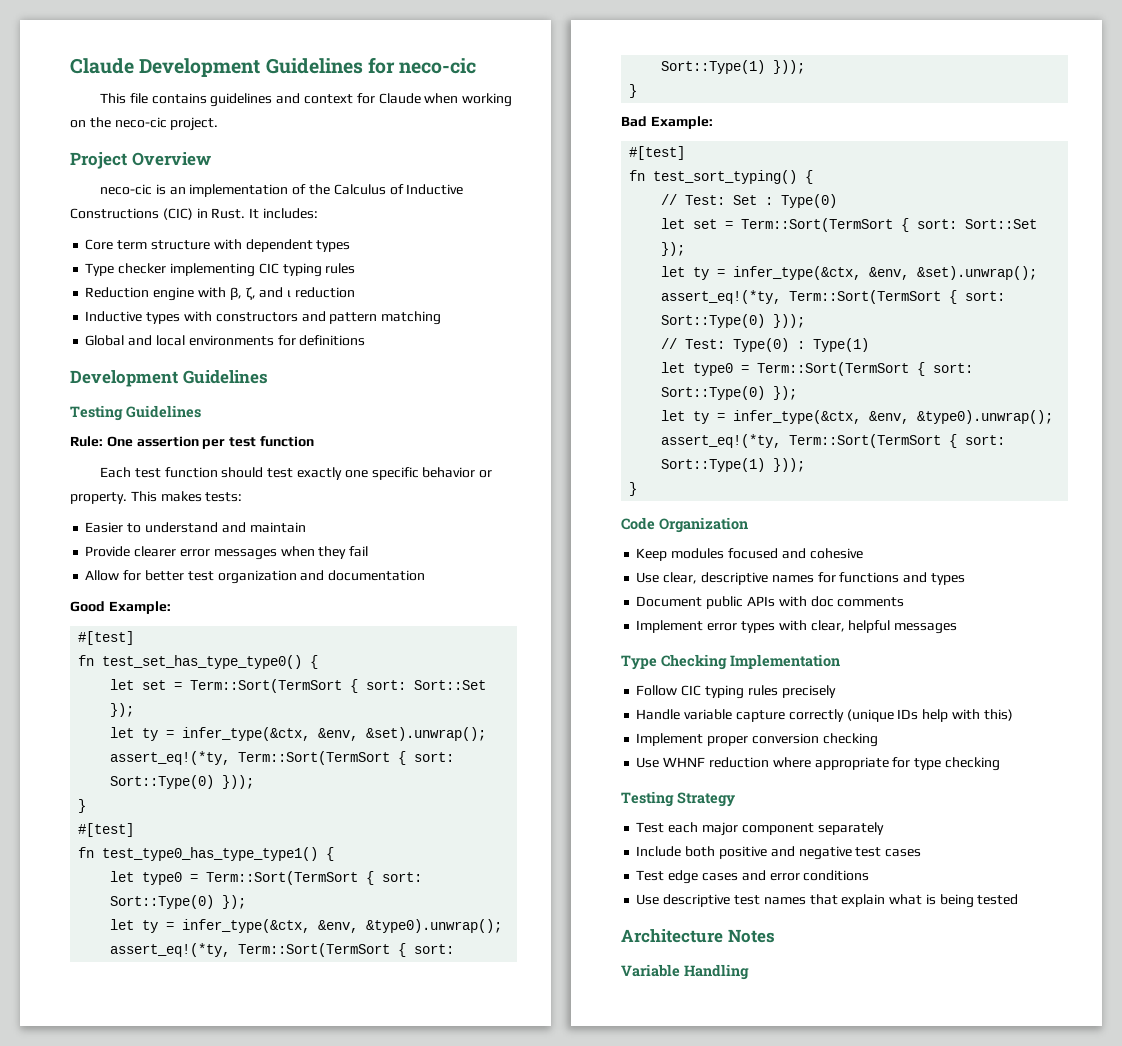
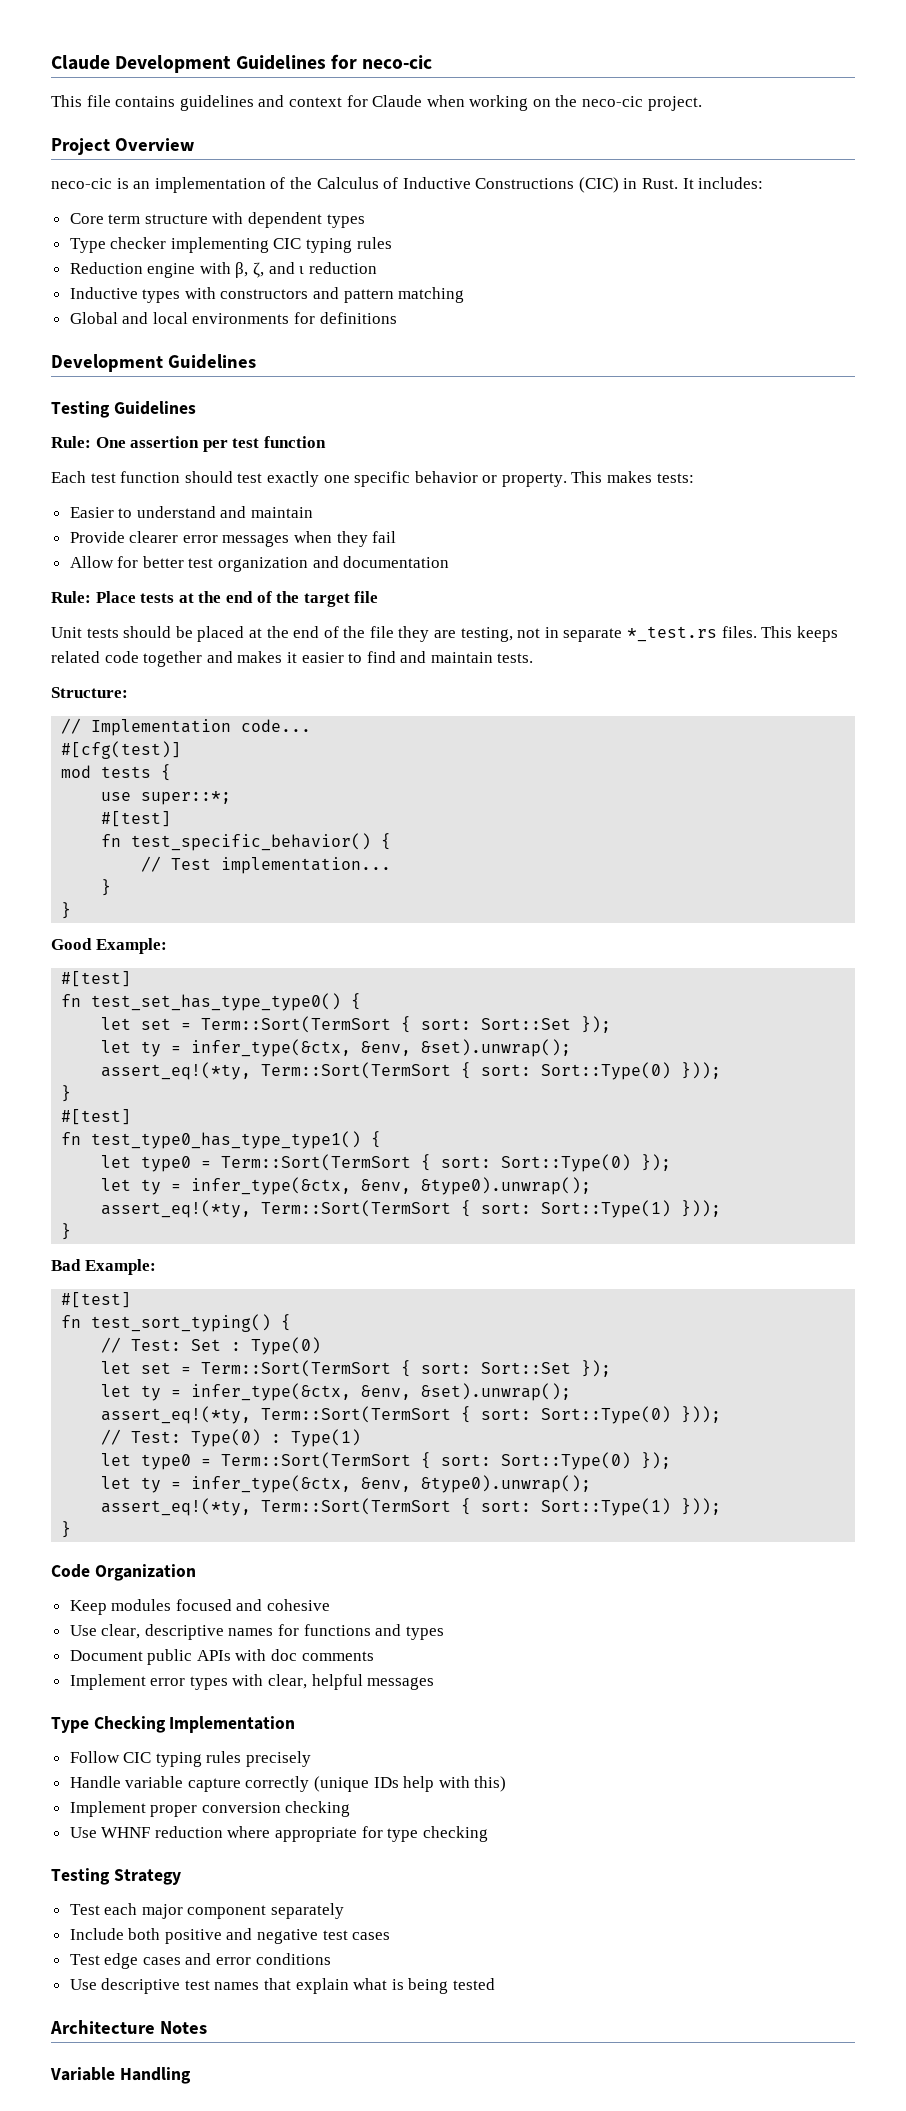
(426, 575) none -> [51,591,379,607] [51,626,838,642] [51,651,534,667] [51,687,128,698] [61,718,312,736] [61,741,182,759] [61,764,172,781] [101,791,232,805] [101,811,172,827] [101,833,392,851] [141,856,392,874] [101,879,112,896] [61,902,72,919] // Rule: Place tests at the end of the target file // Unit tests should be placed at the end of the file they are testing, not in separate *_test.rs files. This keeps related code together and makes it easier to find and maintain tests. // Structure: // // Implementation code... // #[cfg(test)] // mod tests { // use super::*; // #[test] // fn test_specific_behavior() { // // Test implementation... // } // }

